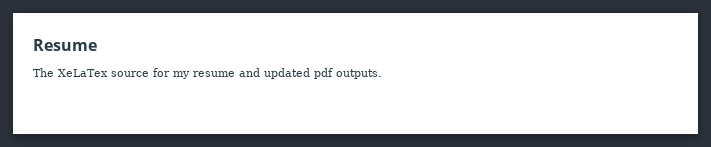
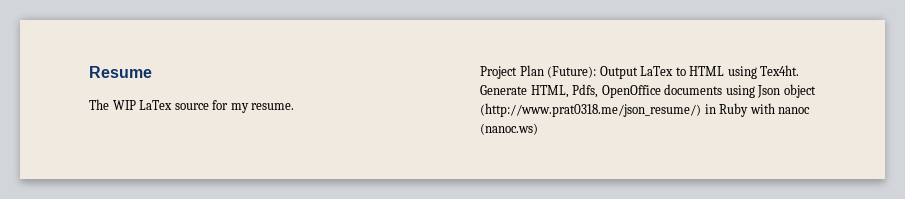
[58,69,108,77] XeLaTex -> [112,100,173,110] WIP LaTex
[193,68,382,79] resume and updated pdf outputs. -> [251,103,295,110] [480,65,800,79] [480,84,816,98] [480,103,811,117] [480,123,538,135] resume. // Project Plan (Future): Output LaTex to HTML using Tex4ht. Generate HTML, Pdfs, OpenOffice documents using Json object (http://www.prat0318.me/json_resume/) in Ruby with nanoc (nanoc.ws)

